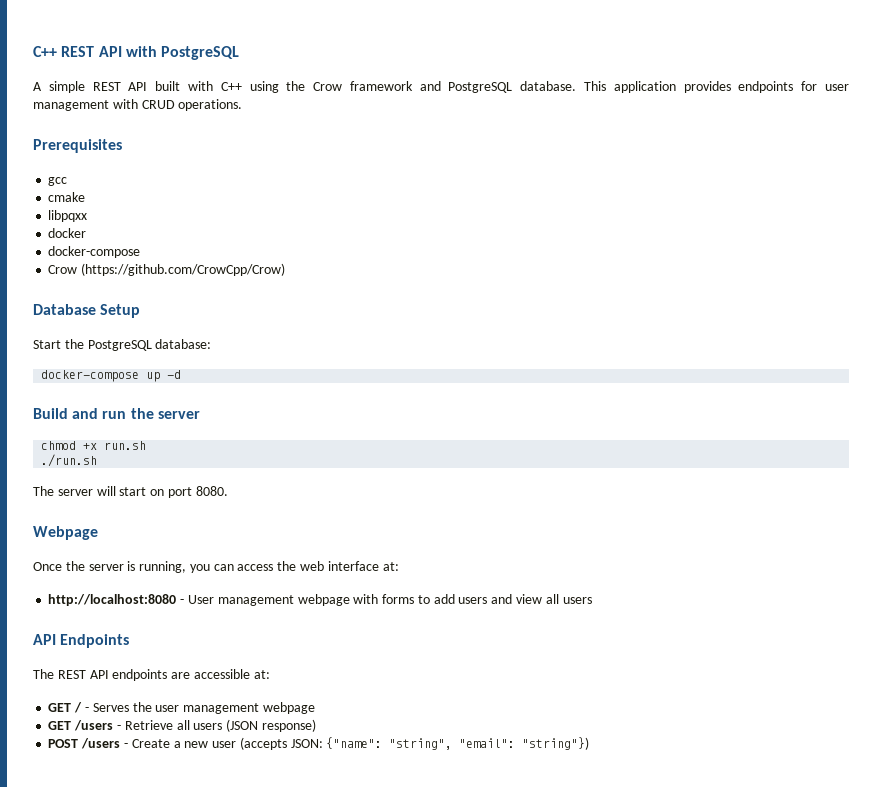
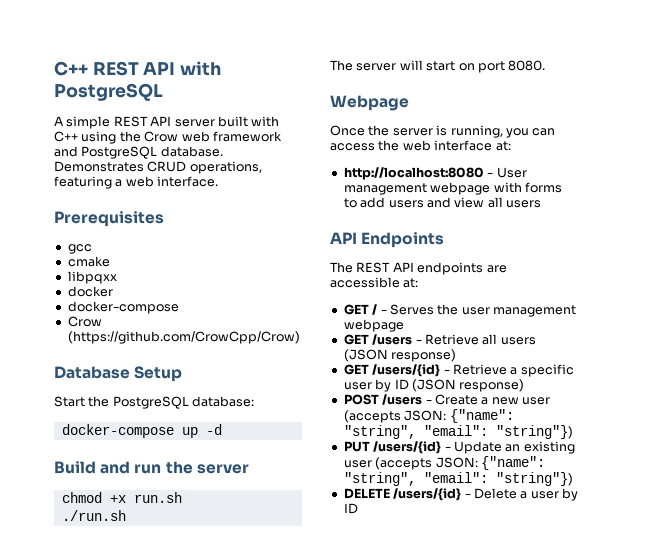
(148, 86) none -> [174,119,215,127] server
(343, 86) none -> [181,131,210,142] web
[584,81,849,93] [33,99,243,111] This application provides endpoints for user management with CRUD operations. -> [54,161,262,174] [54,176,219,189] Demonstrates CRUD operations, featuring a web interface.
(316, 725) none -> [343,364,574,377] [343,379,525,392] // GET /users/{id} - Retrieve a specific user by ID (JSON response)
(590, 743) none -> [343,441,575,454] [343,456,545,470] [343,472,573,486] [343,488,578,501] [343,503,358,514] // PUT /users/{id} - Update an existing user (accepts JSON: {"name": "string", "email": "string"}) // DELETE /users/{id} - Delete a user by ID

